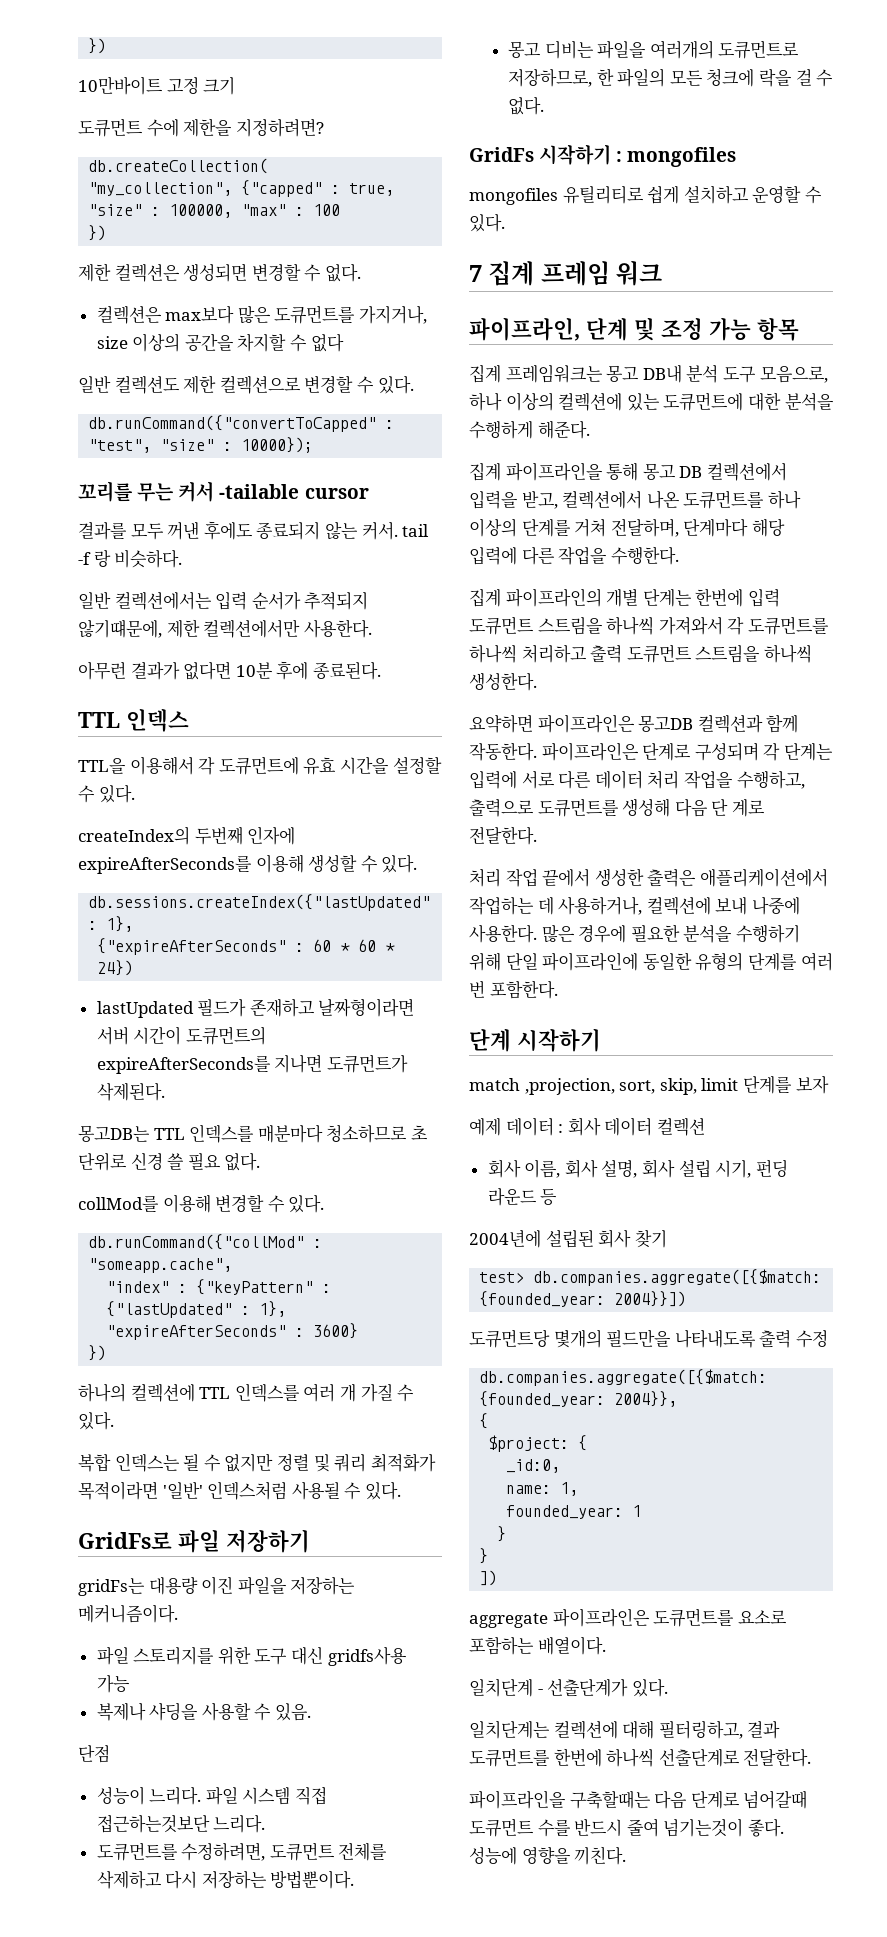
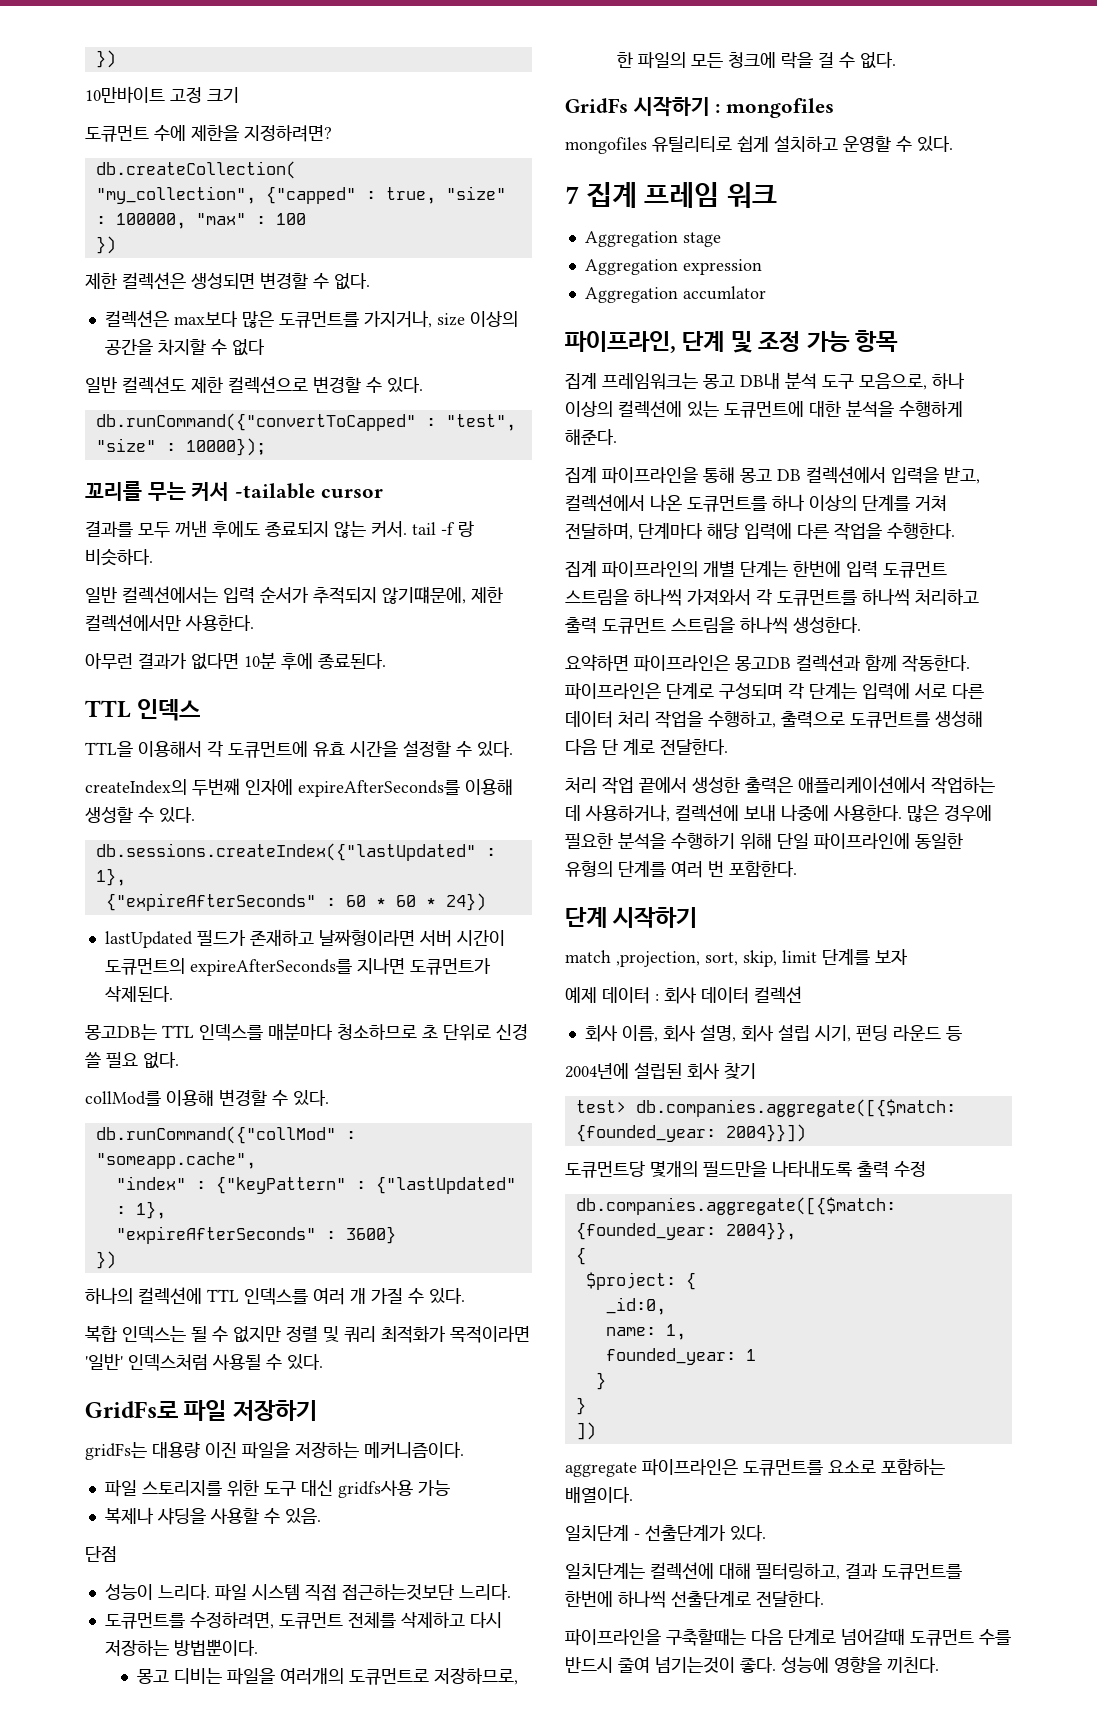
(663, 273) none -> [584,231,721,247] [584,259,762,275] [584,286,766,303] // Aggregation stage // Aggregation expression // Aggregation accumlator

